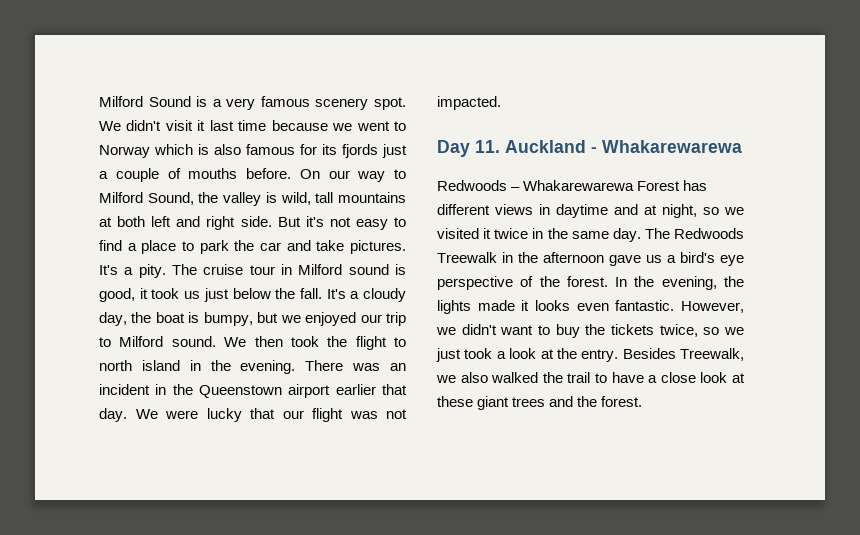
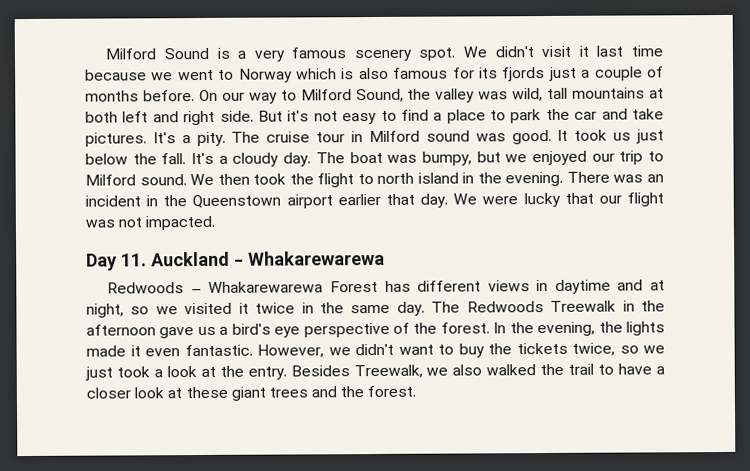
[188,168,238,179] mouths -> [85,90,139,102] months
[265,192,277,203] is -> [478,91,509,100] was
[395,264,407,275] [99,288,148,302] is good, it -> [475,129,569,145] was good. It
[99,312,200,326] day, the boat is -> [283,151,418,167] day. The boat was
[535,300,570,311] looks -> (141, 351) none
[660,372,696,383] close -> [86,387,131,399] closer

